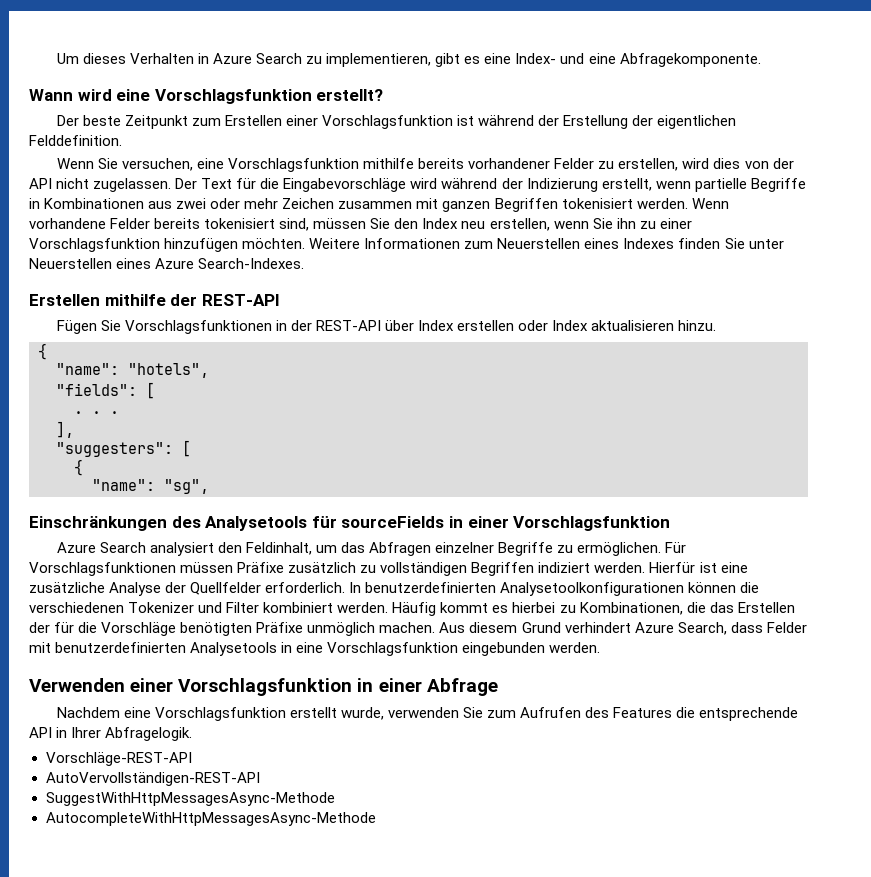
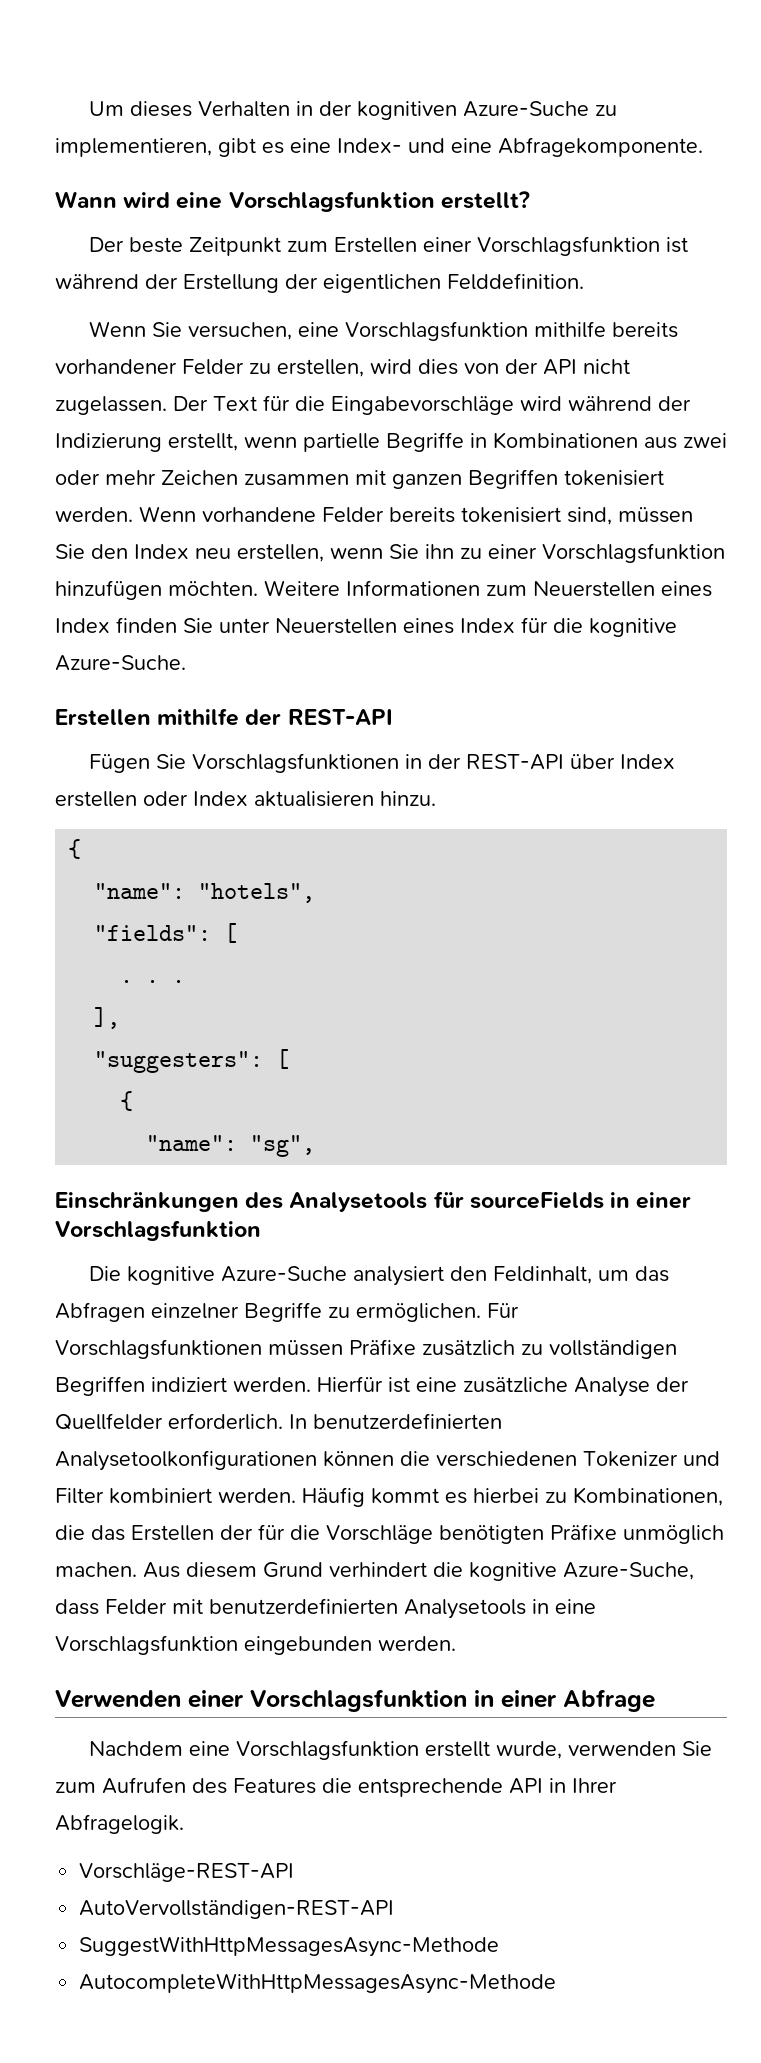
[213,53,303,64] Azure Search -> [319,101,590,120] der kognitiven Azure-Suche
[623,238,675,249] Indexes -> [55,618,110,633] Index
[155,258,305,269] Azure Search-Indexes. -> [460,617,677,637] [55,655,186,671] Index für die kognitive Azure-Suche.
[56,542,146,553] Azure Search -> [89,1266,348,1285] Die kognitive Azure-Suche
[634,622,727,635] Azure Search, -> [433,1562,694,1581] die kognitive Azure-Suche,

